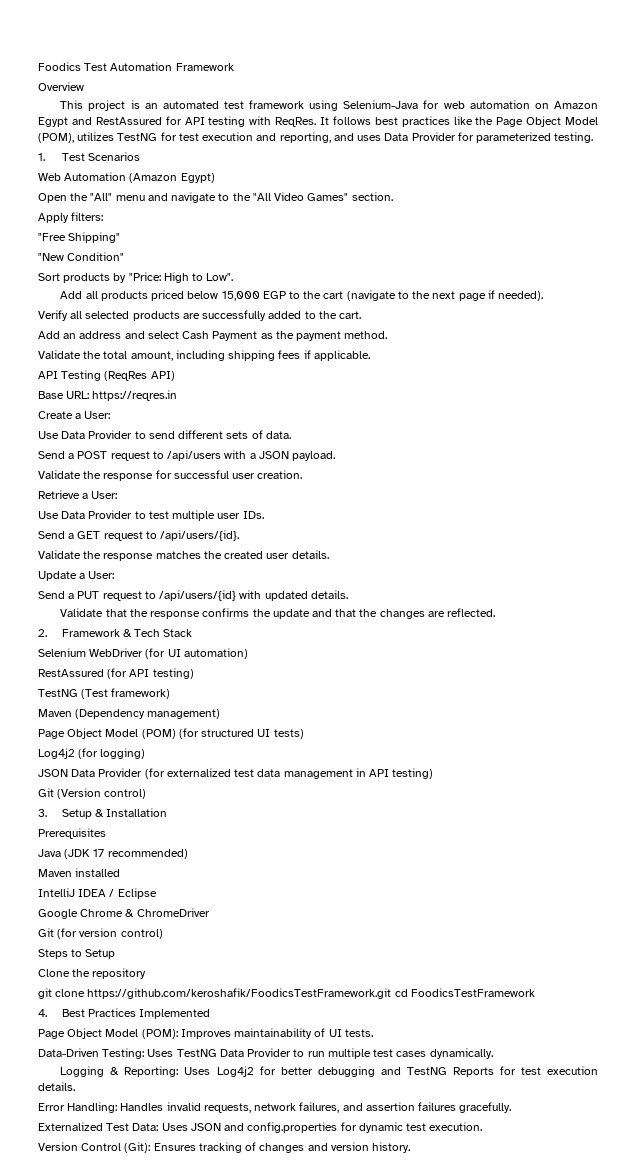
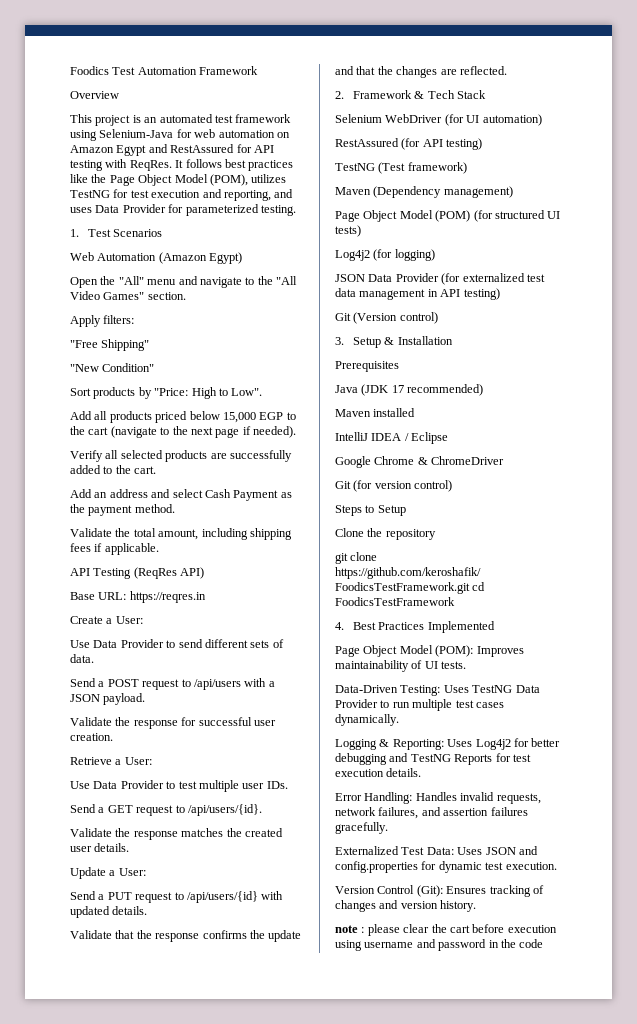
(411, 1147) none -> [335,924,557,936] [335,939,544,951] // note : please clear the cart before execution using username and password in the code

